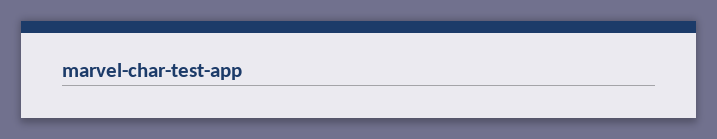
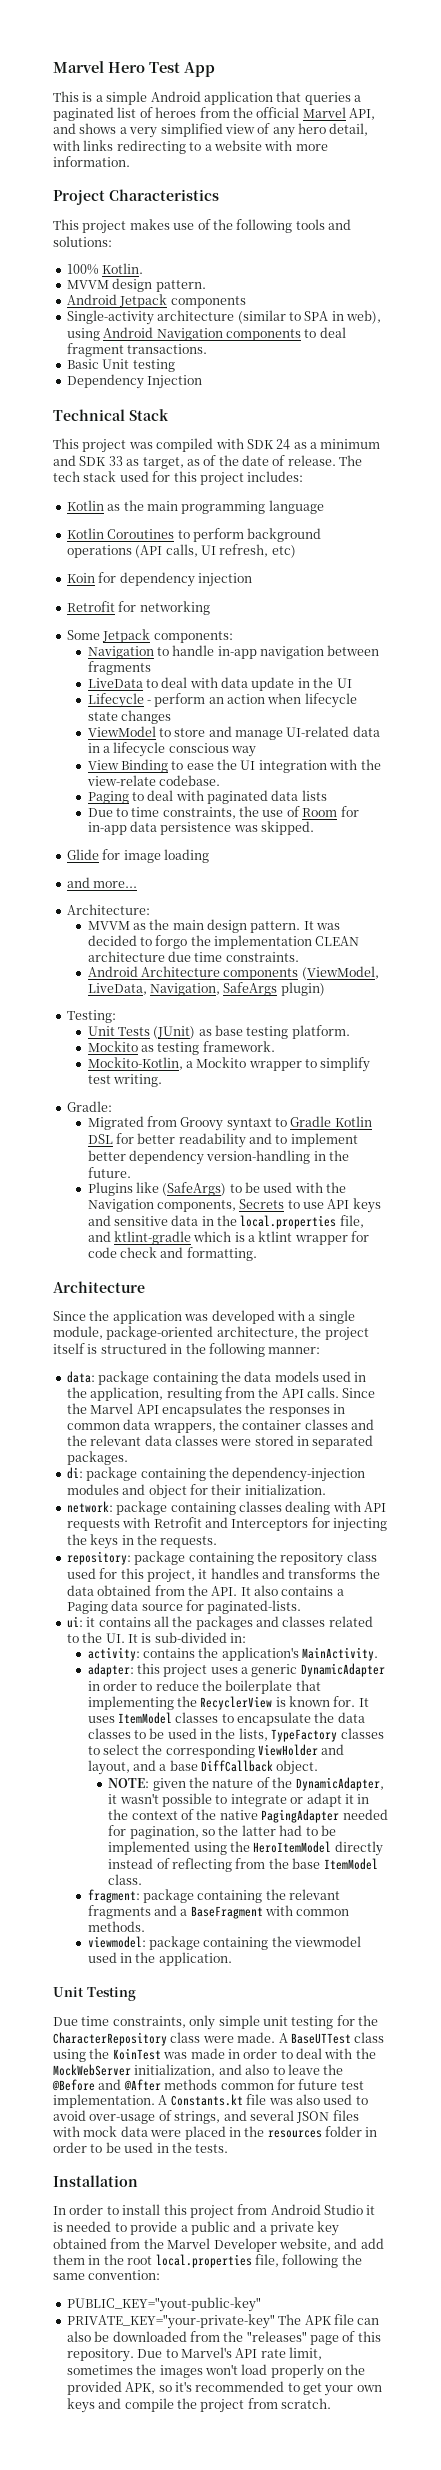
[62,63,242,80] marvel-char-test-app -> [53,61,215,77] [53,91,361,105] [53,107,375,121] [53,123,369,138] [52,140,328,154] [53,156,130,167] [53,189,219,205] [53,219,351,234] [53,236,112,247] [66,263,144,275] [66,278,206,292] [66,294,246,308] [66,310,381,325] [66,327,346,341] [66,343,208,357] [66,359,175,372] [66,374,203,389] [53,409,169,421] [53,438,381,453] [53,455,363,469] [53,471,304,486] [66,500,324,514] [66,528,322,542] [66,544,296,558] [66,572,252,587] [66,601,210,615] [66,629,233,643] [87,645,380,659] [87,661,151,675] [87,677,352,691] [87,693,357,708] [87,710,171,724] [87,726,380,740] [87,742,257,757] [87,759,381,773] [86,775,220,786] [87,790,327,804] [87,806,359,819] [87,821,315,835] [66,849,209,863] [66,877,138,888] [66,904,150,915] [87,919,341,933] [87,935,360,949] [87,951,299,962] [87,966,379,980] [87,982,325,996] [66,1010,116,1023] [87,1025,350,1039] [87,1041,275,1055] [87,1057,371,1072] [87,1074,162,1087] [66,1101,112,1112] [87,1116,372,1131] [87,1133,358,1148] [87,1150,350,1165] [87,1167,131,1178] [87,1182,347,1196] [87,1198,381,1213] [87,1215,364,1229] [87,1231,370,1245] [87,1247,257,1261] [53,1281,145,1293] [53,1310,355,1324] [53,1326,369,1341] [53,1343,321,1357] [66,1371,367,1385] [66,1387,376,1401] [66,1403,345,1417] [66,1419,374,1433] [66,1435,374,1449] [66,1451,128,1465] [66,1467,366,1482] [66,1484,326,1499] [66,1501,386,1515] [66,1517,387,1532] [66,1534,218,1549] [66,1551,377,1566] [66,1568,380,1583] [66,1585,344,1596] [66,1600,302,1614] [66,1616,373,1630] [66,1632,246,1643] [87,1647,379,1661] [87,1663,385,1678] [87,1680,321,1694] [87,1696,369,1710] [87,1712,365,1726] [87,1728,384,1742] [87,1744,345,1758] [87,1760,319,1775] [108,1777,384,1791] [108,1793,370,1807] [108,1809,388,1823] [108,1825,336,1839] [108,1841,383,1856] [108,1858,378,1872] [108,1874,143,1885] [87,1889,341,1903] [87,1905,350,1919] [87,1921,145,1932] [87,1936,362,1950] [87,1952,232,1966] [53,1987,136,2001] [53,2015,378,2030] [53,2032,385,2046] [53,2048,376,2062] [53,2064,344,2077] [52,2079,364,2091] [53,2094,368,2108] [53,2110,359,2124] [52,2126,378,2140] [53,2142,229,2153] [53,2175,138,2187] [53,2204,376,2219] [53,2221,340,2236] [53,2238,384,2252] [53,2254,362,2268] [53,2270,161,2280] [66,2297,261,2312] [66,2314,380,2329] [66,2331,381,2345] [66,2347,322,2362] [66,2364,366,2379] [66,2381,382,2396] [66,2398,331,2413] Marvel Hero Test App // This is a simple Android application that queries a paginated list of heroes from the official Marvel API, and shows a very simplified view of any hero detail, with links redirecting to a website with more information. // Project Characteristics // This project makes use of the following tools and solutions: // 100% Kotlin. // MVVM design pattern. // Android Jetpack components // Single-activity architecture (similar to SPA in web), using Android Navigation components to deal fragment transactions. // Basic Unit testing // Dependency Injection // Technical Stack // This project was compiled with SDK 24 as a minimum and SDK 33 as target, as of the date of release. The tech stack used for this project includes: // Kotlin as the main programming language // Kotlin Coroutines to perform background operations (API calls, UI refresh, etc) // Koin for dependency injection // Retrofit for networking // Some Jetpack components: // Navigation to handle in-app navigation between fragments // LiveData to deal with data update in the UI // Lifecycle - perform an action when lifecycle state changes // ViewModel to store and manage UI-related data in a lifecycle conscious way // View Binding to ease the UI integration with the view-relate codebase. // Paging to deal with paginated data lists // Due to time constraints, the use of Room for in-app data persistence was skipped. // Glide for image loading // and more... // Architecture: // MVVM as the main design pattern. It was decided to forgo the implementation CLEAN architecture due time constraints. // Android Architecture components (ViewModel, LiveData, Navigation, SafeArgs plugin) // Testing: // Unit Tests (JUnit) as base testing platform. // Mockito as testing framework. // Mockito-Kotlin, a Mockito wrapper to simplify test writing. // Gradle: // Migrated from Groovy syntaxt to Gradle Kotlin DSL for better readability and to implement better dependency version-handling in the future. // Plugins like (SafeArgs) to be used with the Navigation components, Secrets to use API keys and sensitive data in the local.properties file, and ktlint-gradle which is a ktlint wrapper for code check and formatting. // Architecture // Since the application was developed with a single module, package-oriented architecture, the project itself is structured in the following manner: // data: package containing the data models used in the application, resulting from the API calls. Since the Marvel API encapsulates the responses in common data wrappers, the container classes and the relevant data classes were stored in separated packages. // di: package containing the dependency-injection modules and object for their initialization. // network: package containing classes dealing with API requests with Retrofit and Interceptors for injecting the keys in the requests. // repository: package containing the repository class used for this project, it handles and transforms the data obtained from the API. It also contains a Paging data source for paginated-lists. // ui: it contains all the packages and classes related to the UI. It is sub-divided in: // activity: contains the application's MainActivity. // adapter: this project uses a generic DynamicAdapter in order to reduce the boilerplate that implementing the RecyclerView is known for. It uses ItemModel classes to encapsulate the data classes to be used in the lists, TypeFactory classes to select the corresponding ViewHolder and layout, and a base DiffCallback object. // NOTE: given the nature of the DynamicAdapter, it wasn't possible to integrate or adapt it in the context of the native PagingAdapter needed for pagination, so the latter had to be implemented using the HeroItemModel directly instead of reflecting from the base ItemModel class. // fragment: package containing the relevant fragments and a BaseFragment with common methods. // viewmodel: package containing the viewmodel used in the application. // Unit Testing // Due time constraints, only simple unit testing for the CharacterRepository class were made. A BaseUTTest class using the KoinTest was made in order to deal with the MockWebServer initialization, and also to leave the @Before and @After methods common for future test implementation. A Constants.kt file was also used to avoid over-usage of strings, and several JSON files with mock data were placed in the resources folder in order to be used in the tests. // Installation // In order to install this project from Android Studio it is needed to provide a public and a private key obtained from the Marvel Developer website, and add them in the root local.properties file, following the same convention: // PUBLIC_KEY="yout-public-key" // PRIVATE_KEY="your-private-key" The APK file can also be downloaded from the "releases" page of this repository. Due to Marvel's API rate limit, sometimes the images won't load properly on the provided APK, so it's recommended to get your own keys and compile the project from scratch.

